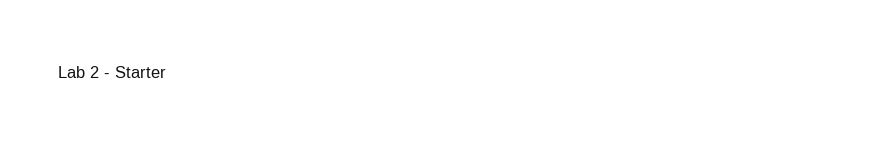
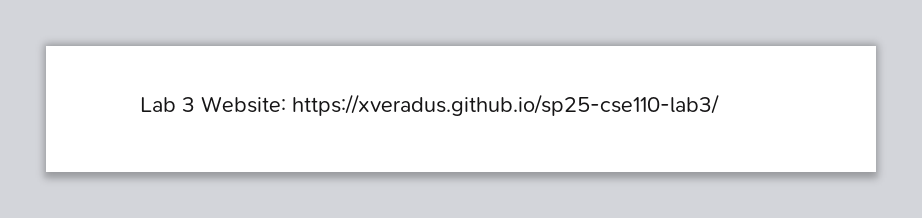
[90,66,166,78] 2 - Starter -> [182,94,719,116] 3 Website: https://xveradus.github.io/sp25-cse110-lab3/

